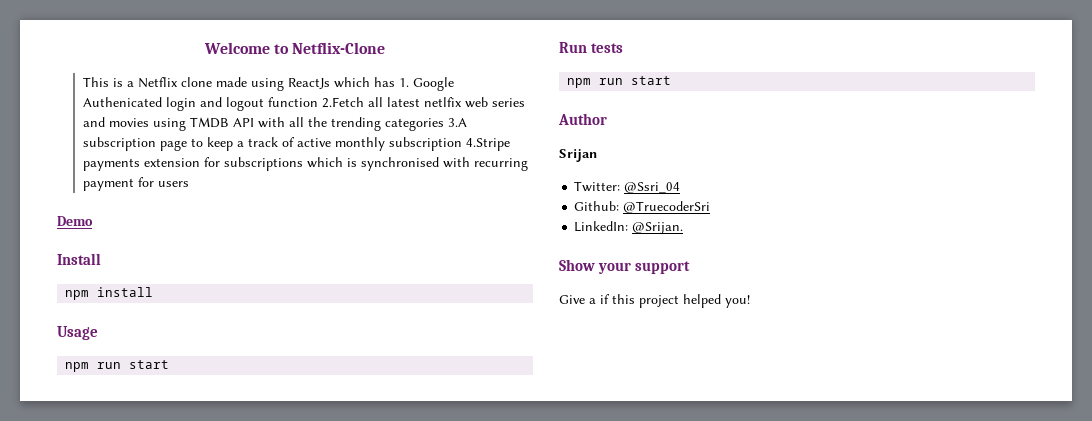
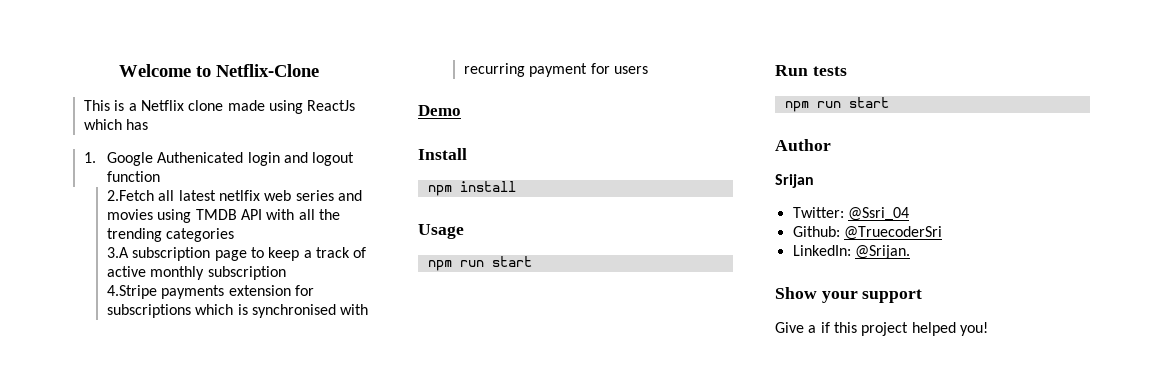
(395, 82) none -> (149, 124) //
(318, 102) none -> (160, 176) //
(444, 124) none -> (235, 235) //
(462, 144) none -> (286, 273) //

